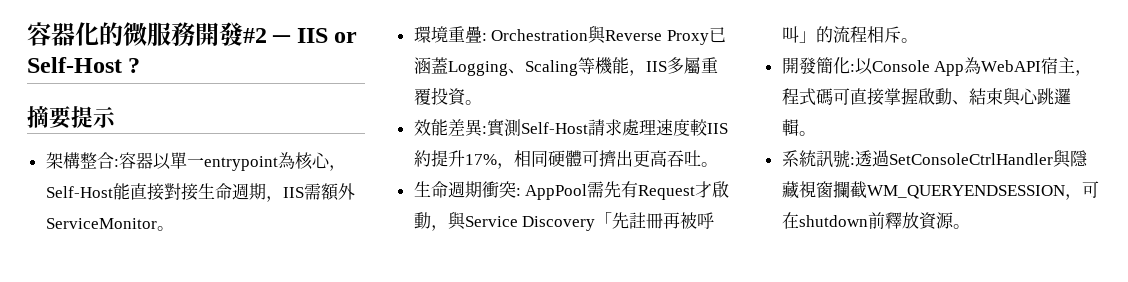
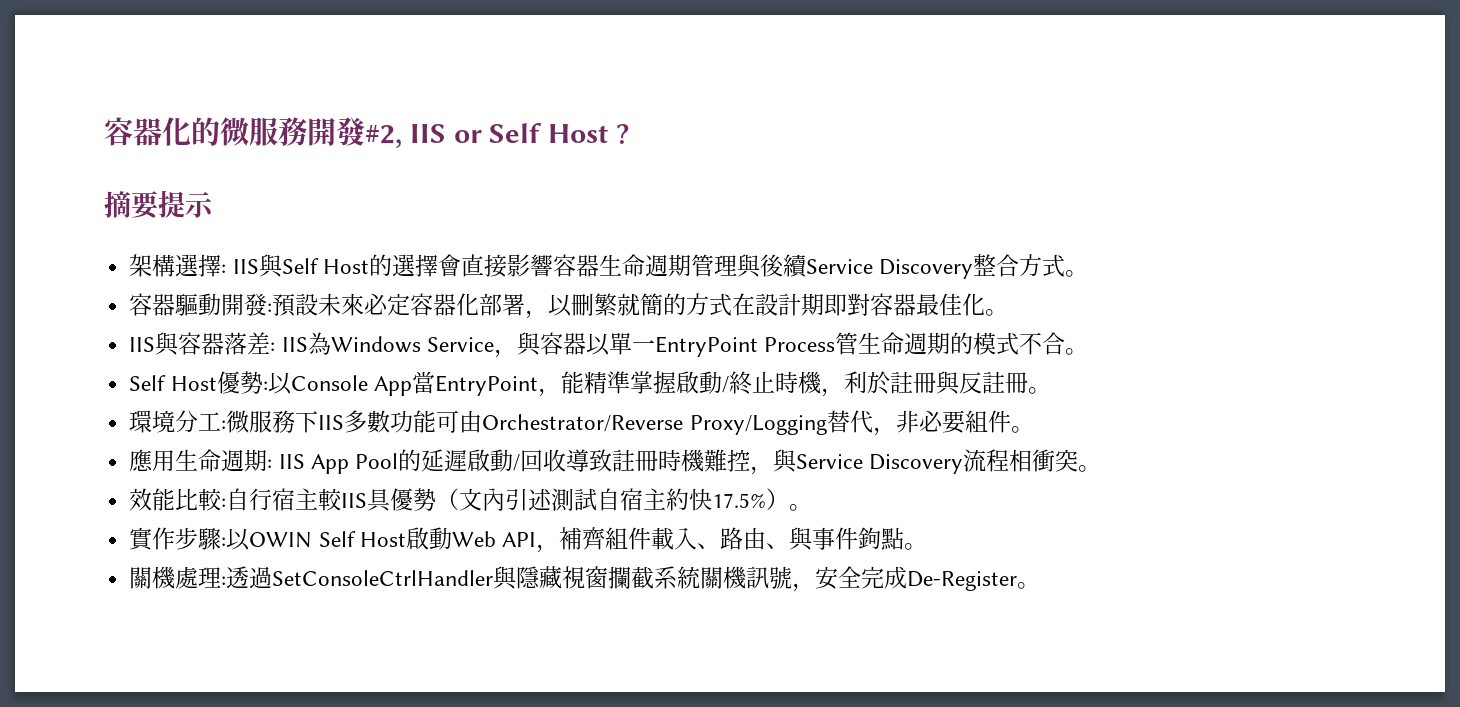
[243,28,358,43] [27,57,122,73] #2 ─ IIS or Self-Host -> [365,123,609,148] #2, IIS or Self Host
[79,152,346,171] [45,183,355,202] [45,218,174,231] [413,26,726,45] [413,57,718,76] [413,87,482,106] [413,119,728,137] [413,150,718,169] [413,181,730,200] [413,212,715,231] [781,26,918,43] [781,57,1093,76] [781,88,1071,106] [781,119,816,136] [781,150,850,168] 整合:容器以單一entrypoint為核心，Self-Host能直接對接生命週期，IIS需額外ServiceMonitor。 // 環境重疊: Orchestration與Reverse Proxy已涵蓋Logging、Scaling等機能，IIS多屬重覆投資。 // 效能差異:實測Self-Host請求處理速度較IIS約提升17%，相同硬體可擠出更高吞吐。 // 生命週期衝突: AppPool需先有Request才啟動，與Service Discovery「先註冊再被呼叫」的流程相斥。 // 開發簡化:以Console App為WebAPI宿主，程式碼可直接掌握啟動、結束與心跳邏輯。 // 系統訊號 -> [175,254,1088,279] [129,293,1009,319] [129,332,1088,358] [129,371,1051,397] [129,410,1034,436] [129,449,1102,475] [129,488,813,512] [129,527,927,553] [129,566,222,589] 選擇: IIS與Self Host的選擇會直接影響容器生命週期管理與後續Service Discovery整合方式。 // 容器驅動開發:預設未來必定容器化部署，以刪繁就簡的方式在設計期即對容器最佳化。 // IIS與容器落差: IIS為Windows Service，與容器以單一EntryPoint Process管生命週期的模式不合。 // Self Host優勢:以Console App當EntryPoint，能精準掌握啟動/終止時機，利於註冊與反註冊。 // 環境分工:微服務下IIS多數功能可由Orchestrator/Reverse Proxy/Logging替代，非必要組件。 // 應用生命週期: IIS App Pool的延遲啟動/回收導致註冊時機難控，與Service Discovery流程相衝突。 // 效能比較:自行宿主較IIS具優勢（文內引述測試自宿主約快17.5%）。 // 實作步驟:以OWIN Self Host啟動Web API，補齊組件載入、路由、與事件鉤點。 // 關機處理
[866,181,1099,200] [781,212,954,230] WM_QUERYENDSESSION，可在shutdown前釋放資源 -> [654,566,1018,592] 系統關機訊號，安全完成De-Register

